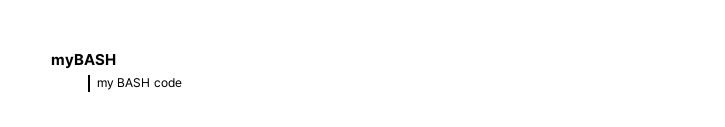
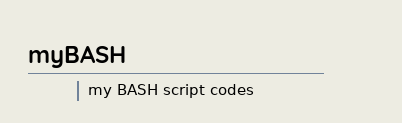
[153,78,182,88] code -> [162,84,254,98] script codes

